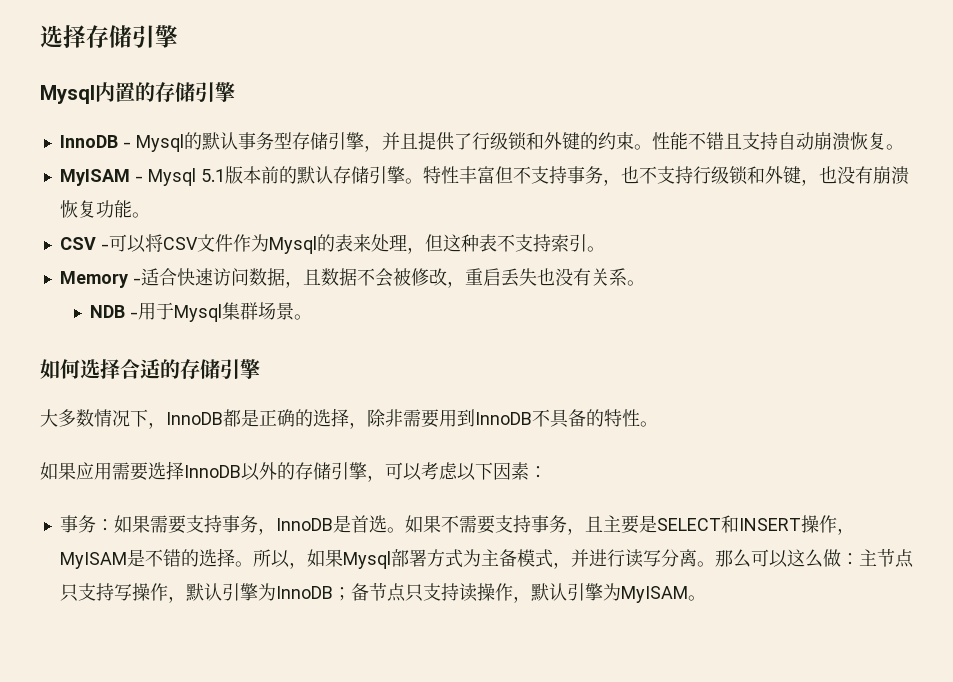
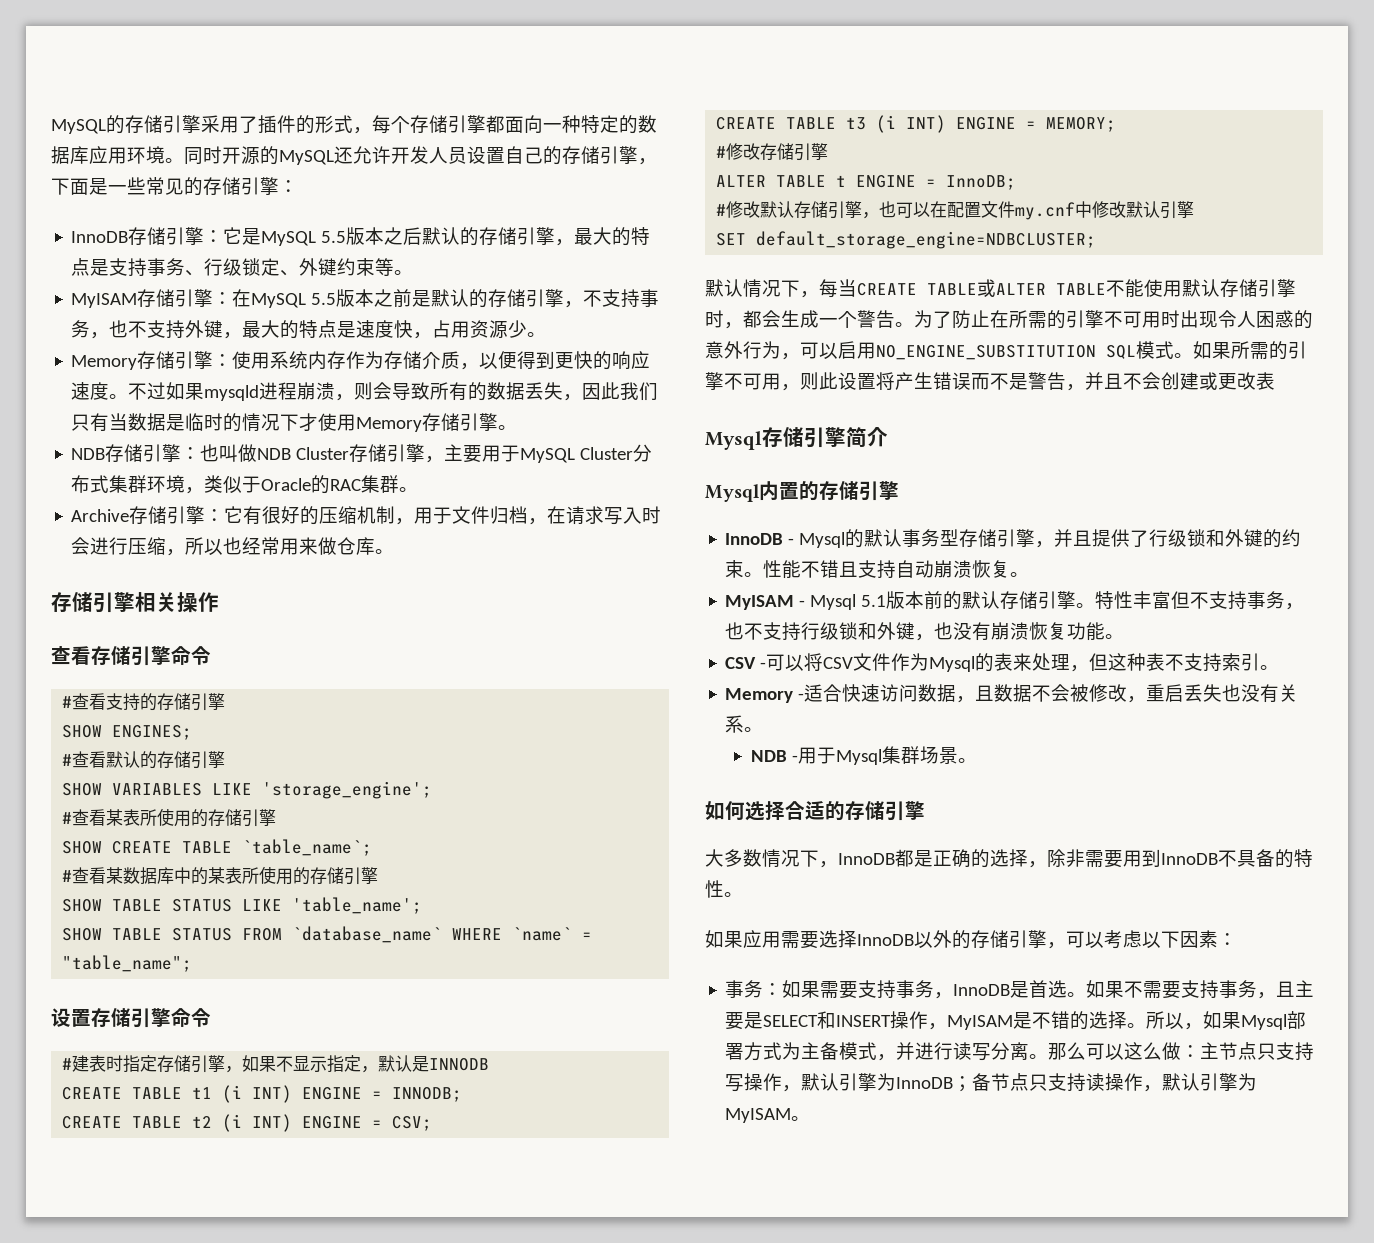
[40,25,178,48] 选择存储引擎 -> [51,115,657,134] [51,146,657,165] [51,177,298,196] [71,227,651,246] [71,258,414,277] [71,289,660,308] [71,320,547,339] [71,351,651,370] [71,382,659,401] [71,413,518,432] [71,444,653,463] [71,475,419,494] [71,506,662,525] [71,537,395,556] [51,592,219,613] [51,646,211,666] [62,693,226,711] [62,725,193,740] [62,751,226,769] [62,781,433,799] [62,808,277,827] [62,839,373,856] [62,866,379,885] [62,897,423,914] [62,926,593,943] [62,955,193,972] [51,1008,211,1028] [62,1055,490,1073] [62,1085,463,1103] [62,1114,433,1132] [716,115,1117,133] [716,143,829,161] [716,175,1017,190] [716,201,1195,220] [716,231,1097,249] [705,279,1296,298] [705,310,1313,329] [705,341,1307,360] [705,372,1275,391] [705,427,888,450] MySQL的存储引擎采用了插件的形式，每个存储引擎都面向一种特定的数据库应用环境。同时开源的MySQL还允许开发人员设置自己的存储引擎，下面是一些常见的存储引擎： // InnoDB存储引擎：它是MySQL 5.5版本之后默认的存储引擎，最大的特点是支持事务、行级锁定、外键约束等。 // MyISAM存储引擎：在MySQL 5.5版本之前是默认的存储引擎，不支持事务，也不支持外键，最大的特点是速度快，占用资源少。 // Memory存储引擎：使用系统内存作为存储介质，以便得到更快的响应速度。不过如果mysqld进程崩溃，则会导致所有的数据丢失，因此我们只有当数据是临时的情况下才使用Memory存储引擎。 // NDB存储引擎：也叫做NDB Cluster存储引擎，主要用于MySQL Cluster分布式集群环境，类似于Oracle的RAC集群。 // Archive存储引擎：它有很好的压缩机制，用于文件归档，在请求写入时会进行压缩，所以也经常用来做仓库。 // 存储引擎相关操作 // 查看存储引擎命令 // #查看支持的存储引擎 // SHOW ENGINES; // #查看默认的存储引擎 // SHOW VARIABLES LIKE 'storage_engine'; // #查看某表所使用的存储引擎 // SHOW CREATE TABLE `table_name`; // #查看某数据库中的某表所使用的存储引擎 // SHOW TABLE STATUS LIKE 'table_name'; // SHOW TABLE STATUS FROM `database_name` WHERE `name` = "table_name"; // 设置存储引擎命令 // #建表时指定存储引擎，如果不显示指定，默认是INNODB // CREATE TABLE t1 (i INT) ENGINE = INNODB; // CREATE TABLE t2 (i INT) ENGINE = CSV; // CREATE TABLE t3 (i INT) ENGINE = MEMORY; // #修改存储引擎 // ALTER TABLE t ENGINE = InnoDB; // #修改默认存储引擎，也可以在配置文件my.cnf中修改默认引擎 // SET default_storage_engine=NDBCLUSTER; // 默认情况下，每当CREATE TABLE或ALTER TABLE不能使用默认存储引擎时，都会生成一个警告。为了防止在所需的引擎不可用时出现令人困惑的意外行为，可以启用NO_ENGINE_SUBSTITUTION SQL模式。如果所需的引擎不可用，则此设置将产生错误而不是警告，并且不会创建或更改表 // Mysql存储引擎简介

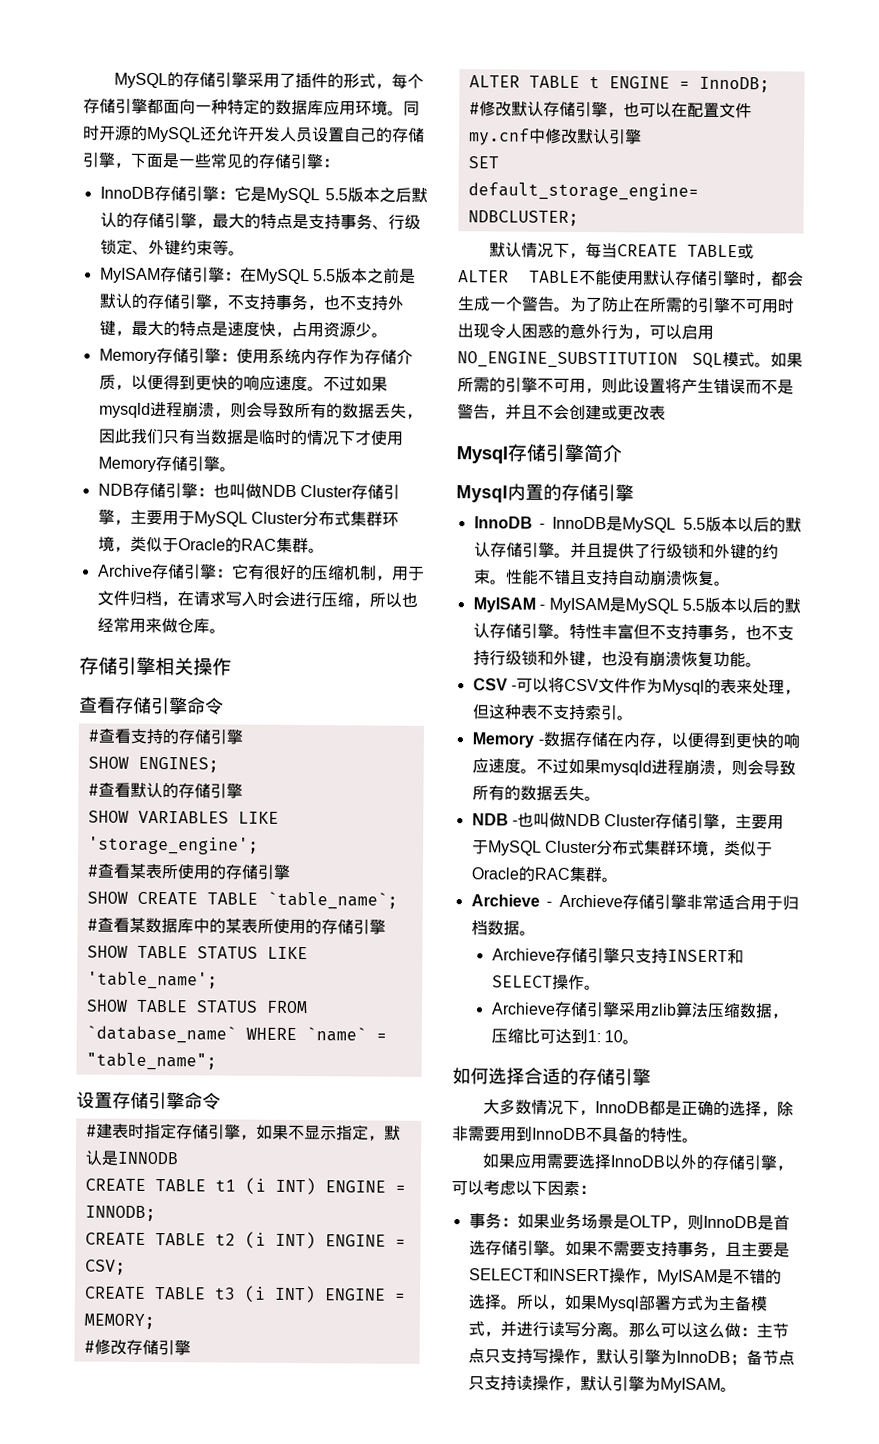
[799,529,1055,548] Mysql的默认事务型存储引擎， -> [552,516,802,533] [473,542,571,558] InnoDB是MySQL 5.5版本以后的默认存储引擎。
[810,591,944,610] Mysql 5.1版本前 -> [548,597,769,614] MyISAM是MySQL 5.5版本以后
[804,684,1299,703] [725,715,764,733] [750,746,958,765] 适合快速访问数据，且数据不会被修改，重启丢失也没有关系。 // NDB -用于Mysql集群场景 -> [543,731,800,749] [471,758,796,776] [471,785,601,802] [471,812,785,830] [471,839,773,857] [470,866,618,883] [470,894,799,911] [470,920,536,936] [491,947,744,965] [491,974,601,991] [490,1001,788,1019] [490,1028,623,1045] 数据存储在内存，以便得到更快的响应速度。不过如果mysqld进程崩溃，则会导致所有的数据丢失。 // NDB -也叫做NDB Cluster存储引擎，主要用于MySQL Cluster分布式集群环境，类似于Oracle的RAC集群。 // Archieve - Archieve存储引擎非常适合用于归档数据。 // Archieve存储引擎只支持INSERT和SELECT操作。 // Archieve存储引擎采用zlib算法压缩数据，压缩比可达到1: 10
[820,980,954,999] 需要支持事务， -> [548,1212,704,1230] 业务场景是OLTP，则
(1068, 989) none -> [484,1240,550,1256] 存储引擎

